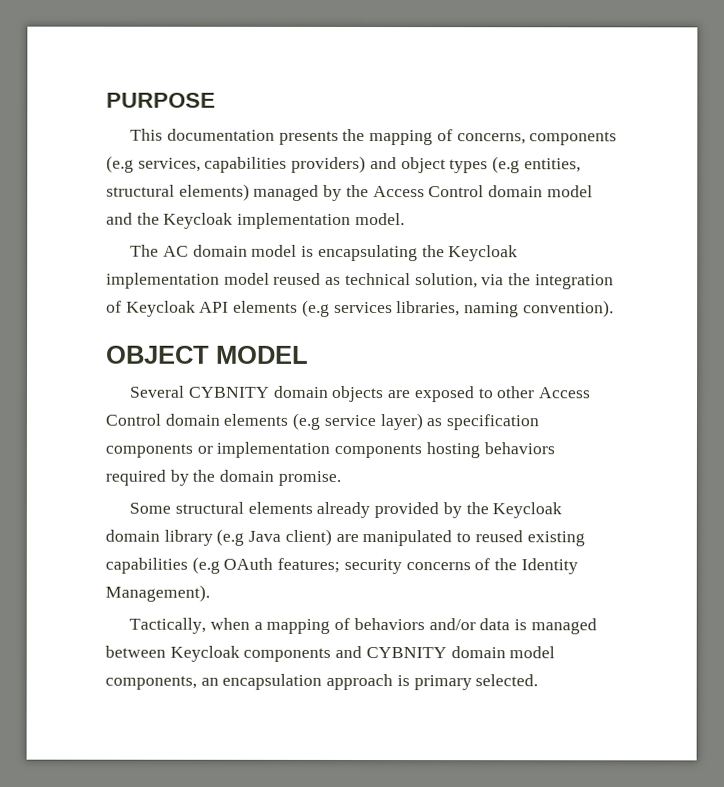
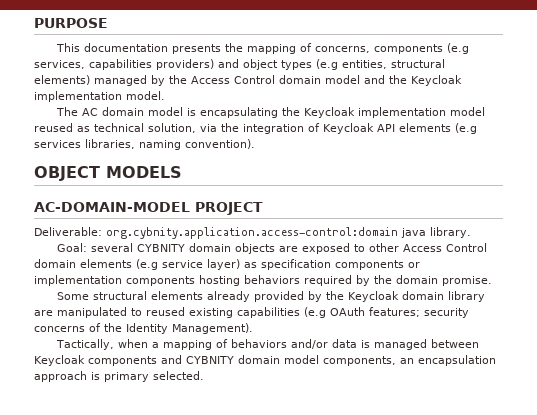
[216,345,309,364] [129,385,186,398] MODEL // Several -> [106,166,182,178] [34,202,263,215] [34,227,471,239] [56,243,133,252] MODELS // AC-DOMAIN-MODEL PROJECT // Deliverable: org.cybnity.application.access-control:domain java library. // Goal: several
[216,528,332,546] (e.g Java client) -> (485, 296) none

